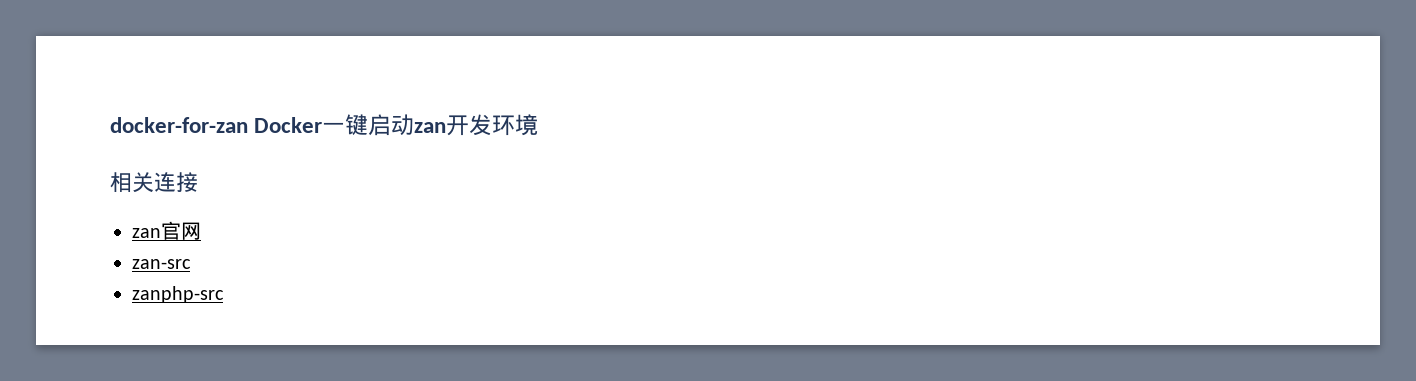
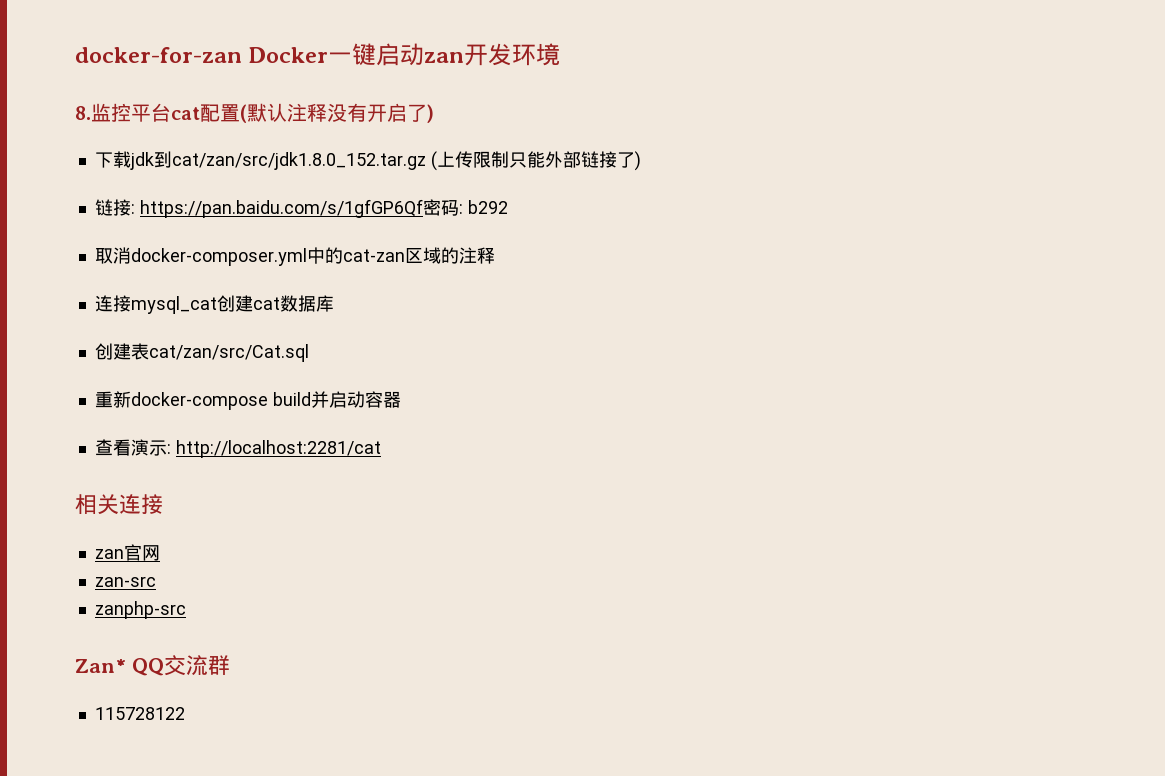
(539, 125) none -> [75,103,434,123] [94,151,641,171] [94,199,508,218] [94,247,495,266] [94,295,334,314] [94,343,309,362] [94,391,401,410] [94,439,381,458] // 8.监控平台cat配置(默认注释没有开启了) // 下载jdk到cat/zan/src/jdk1.8.0_152.tar.gz (上传限制只能外部链接了) // 链接: https://pan.baidu.com/s/1gfGP6Qf密码: b292 // 取消docker-composer.yml中的cat-zan区域的注释 // 连接mysql_cat创建cat数据库 // 创建表cat/zan/src/Cat.sql // 重新docker-compose build并启动容器 // 查看演示: http://localhost:2281/cat
(224, 294) none -> [75,655,230,676] [94,707,185,720] // Zan* QQ交流群 // 115728122

